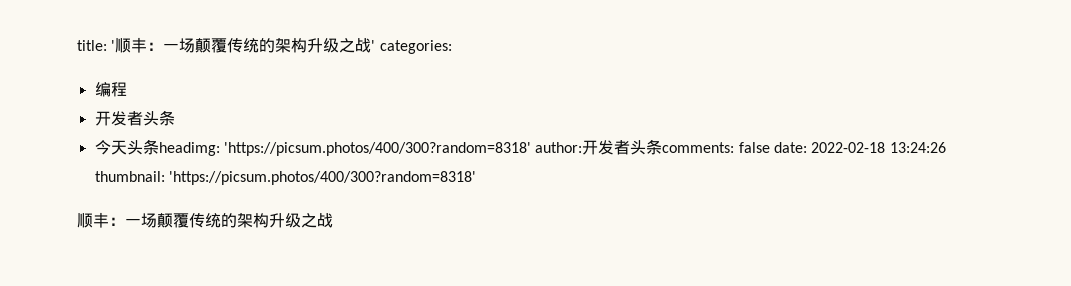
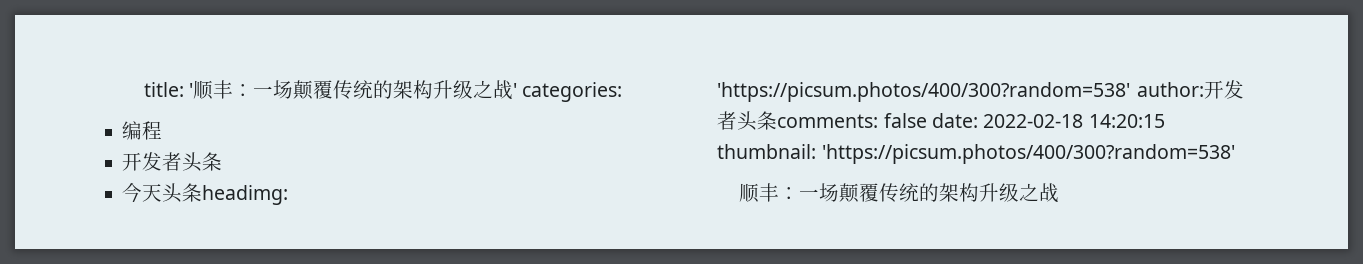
[223,142,531,156] 'https://picsum.photos/400/300?random=8318' -> [717,82,1131,102] 'https://picsum.photos/400/300?random=538'
[889,142,946,153] [94,171,476,185] 13:24:26 thumbnail: 'https://picsum.photos/400/300?random=8318' -> [1088,114,1165,128] [717,144,1235,164] 14:20:15 thumbnail: 'https://picsum.photos/400/300?random=538'

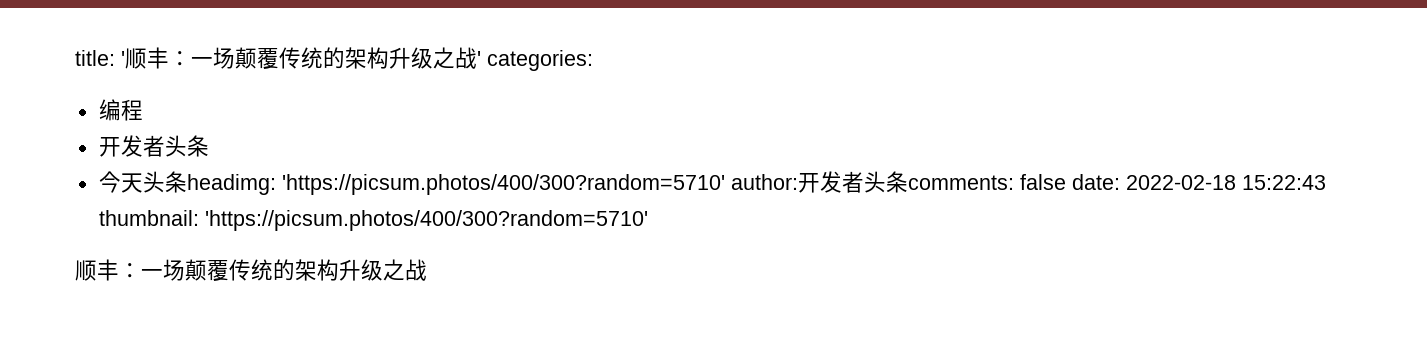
[717,82,1131,102] 'https://picsum.photos/400/300?random=538' -> [281,174,725,195] 'https://picsum.photos/400/300?random=5710'
[1088,114,1165,128] [717,144,1235,164] 14:20:15 thumbnail: 'https://picsum.photos/400/300?random=538' -> [1241,175,1326,190] [98,210,648,231] 15:22:43 thumbnail: 'https://picsum.photos/400/300?random=5710'

